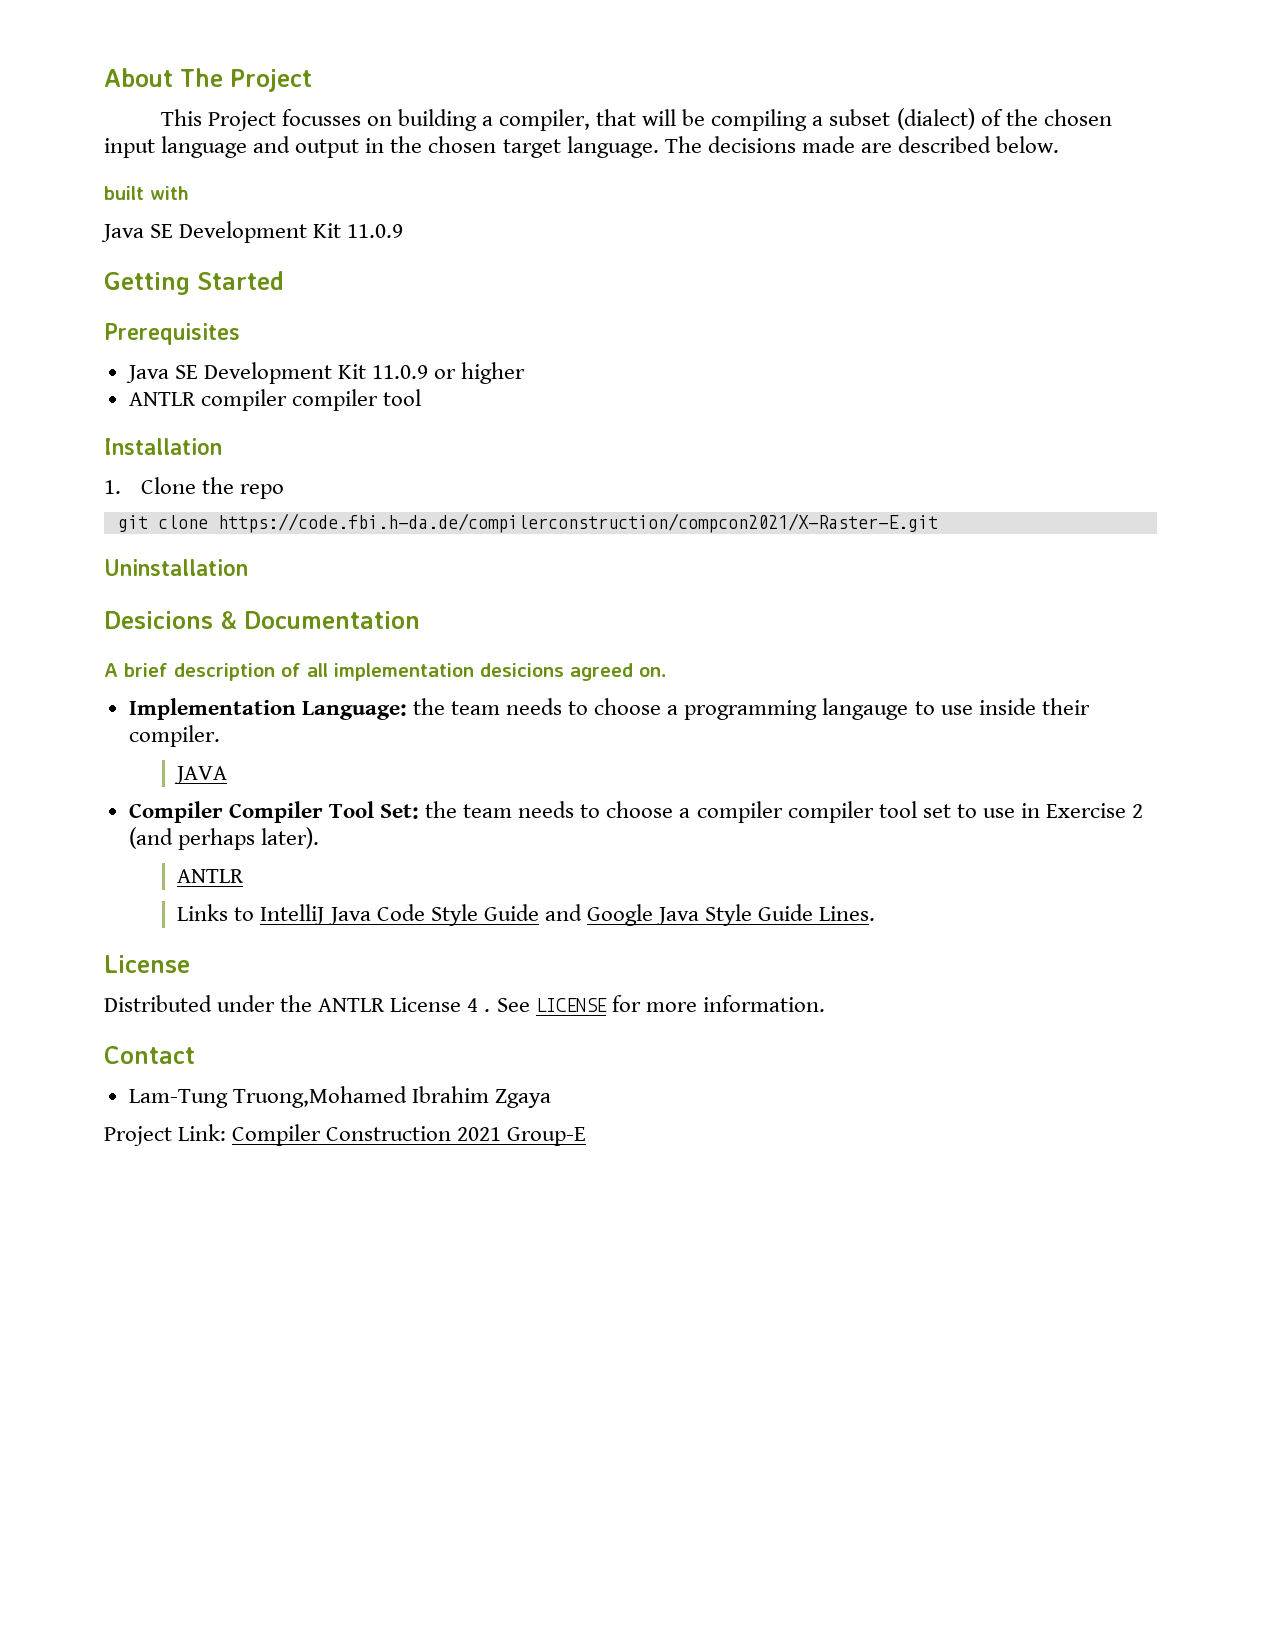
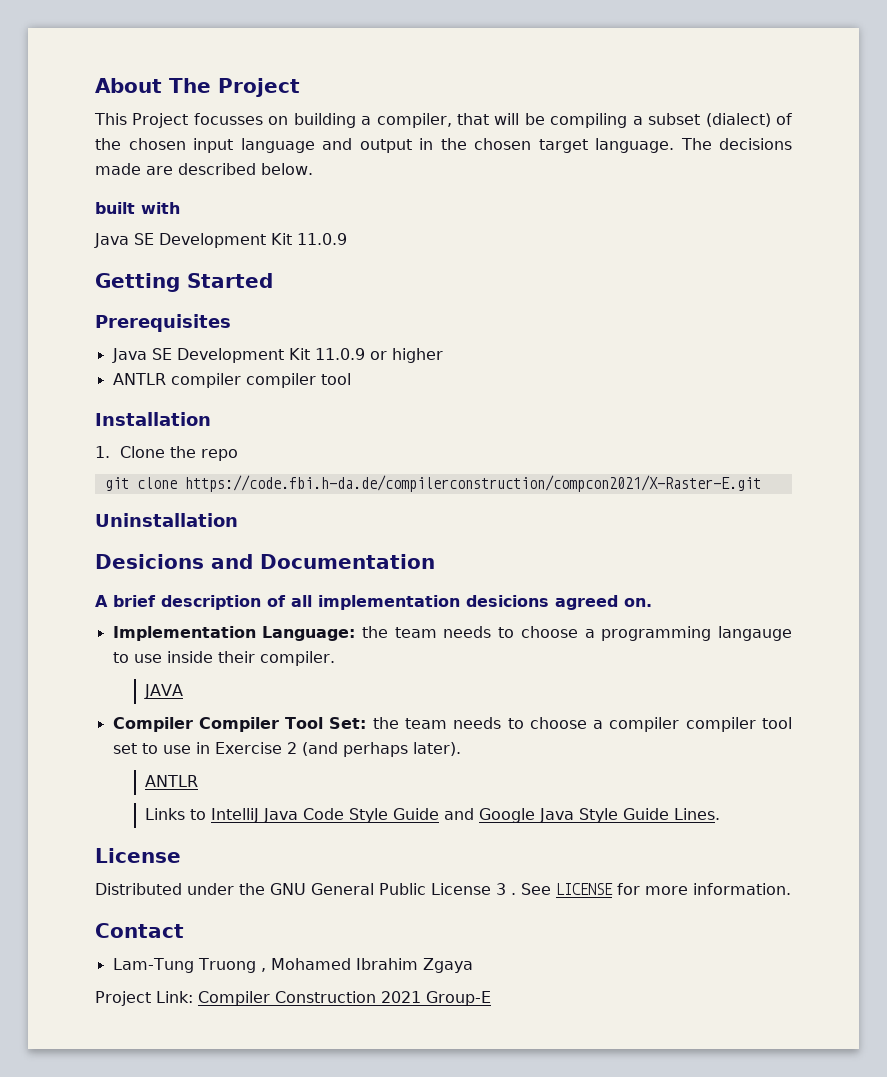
[220,611,237,629] & -> [211,554,253,569] and
[318,997,479,1012] ANTLR License 4 -> [270,883,506,895] GNU General Public License 3
[232,1086,407,1108] Truong,Mohamed -> [197,958,351,973] Truong , Mohamed

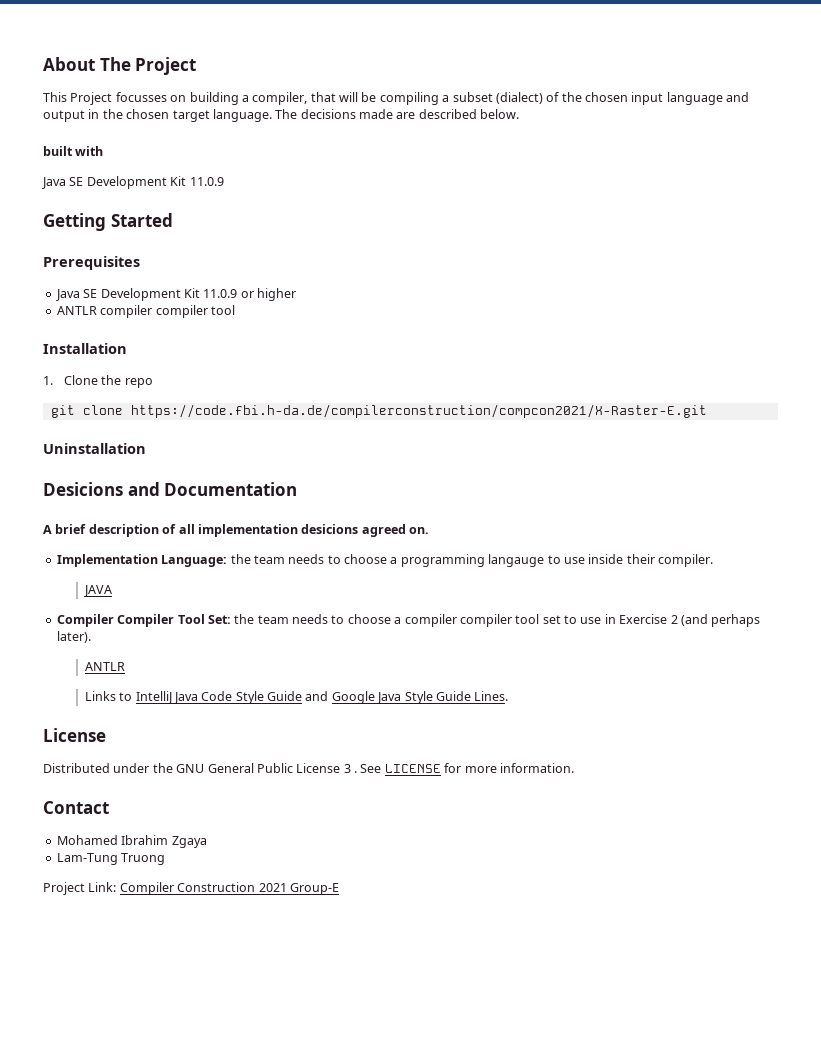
[112,958,266,973] Lam-Tung Truong , -> (109, 807) none
(473, 965) none -> [56,853,166,865] // Lam-Tung Truong

